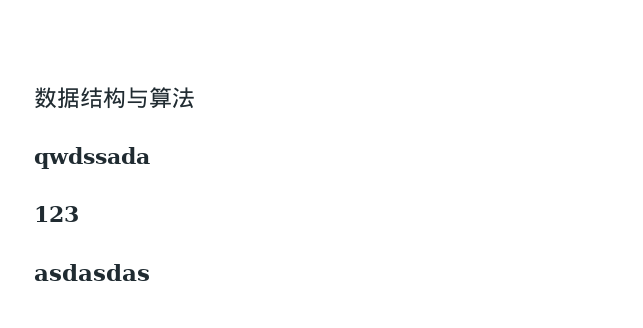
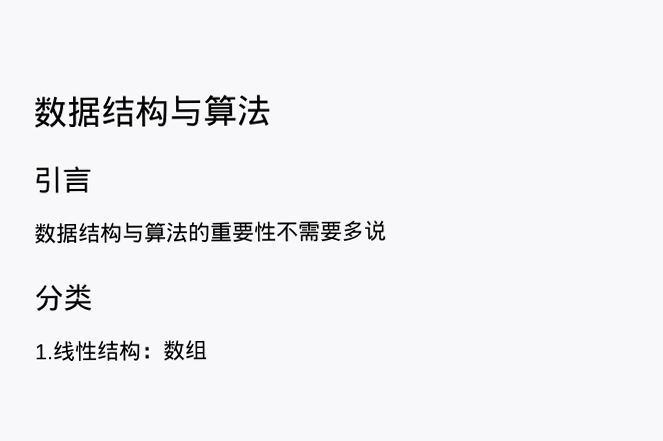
[34,147,150,169] [34,206,79,222] [34,264,150,281] qwdssada // 123 // asdasdas -> [33,165,92,194] [34,220,387,245] [34,283,93,312] [34,339,208,363] 引言 // 数据结构与算法的重要性不需要多说 // 分类 // 1.线性结构：数组

